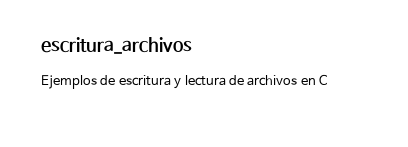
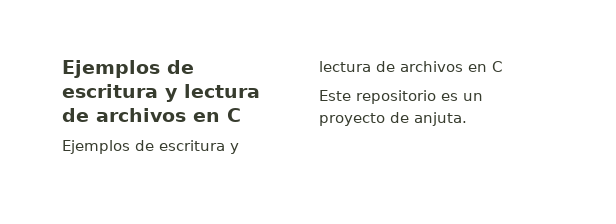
[41,37,192,54] [41,74,327,89] escritura_archivos // Ejemplos de escritura y lectura de archivos en C -> [62,60,194,78] [62,84,260,102] [62,108,241,122] [62,140,239,154] [319,61,502,72] [319,90,483,104] [319,112,467,126] Ejemplos de escritura y lectura de archivos en C // Ejemplos de escritura y lectura de archivos en C // Este repositorio es un proyecto de anjuta.

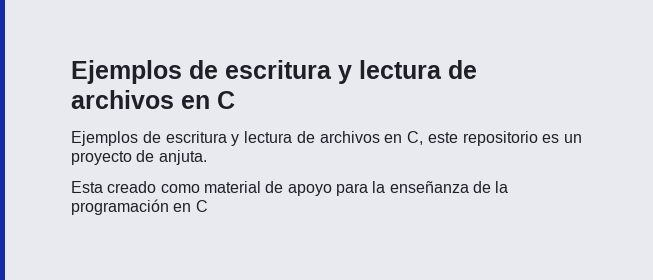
[492,61,502,72] [319,90,351,101] C // Este -> [407,131,458,145] C, este
(467, 119) none -> [71,181,509,196] [71,199,208,215] // Esta creado como material de apoyo para la enseñanza de la programación en C

